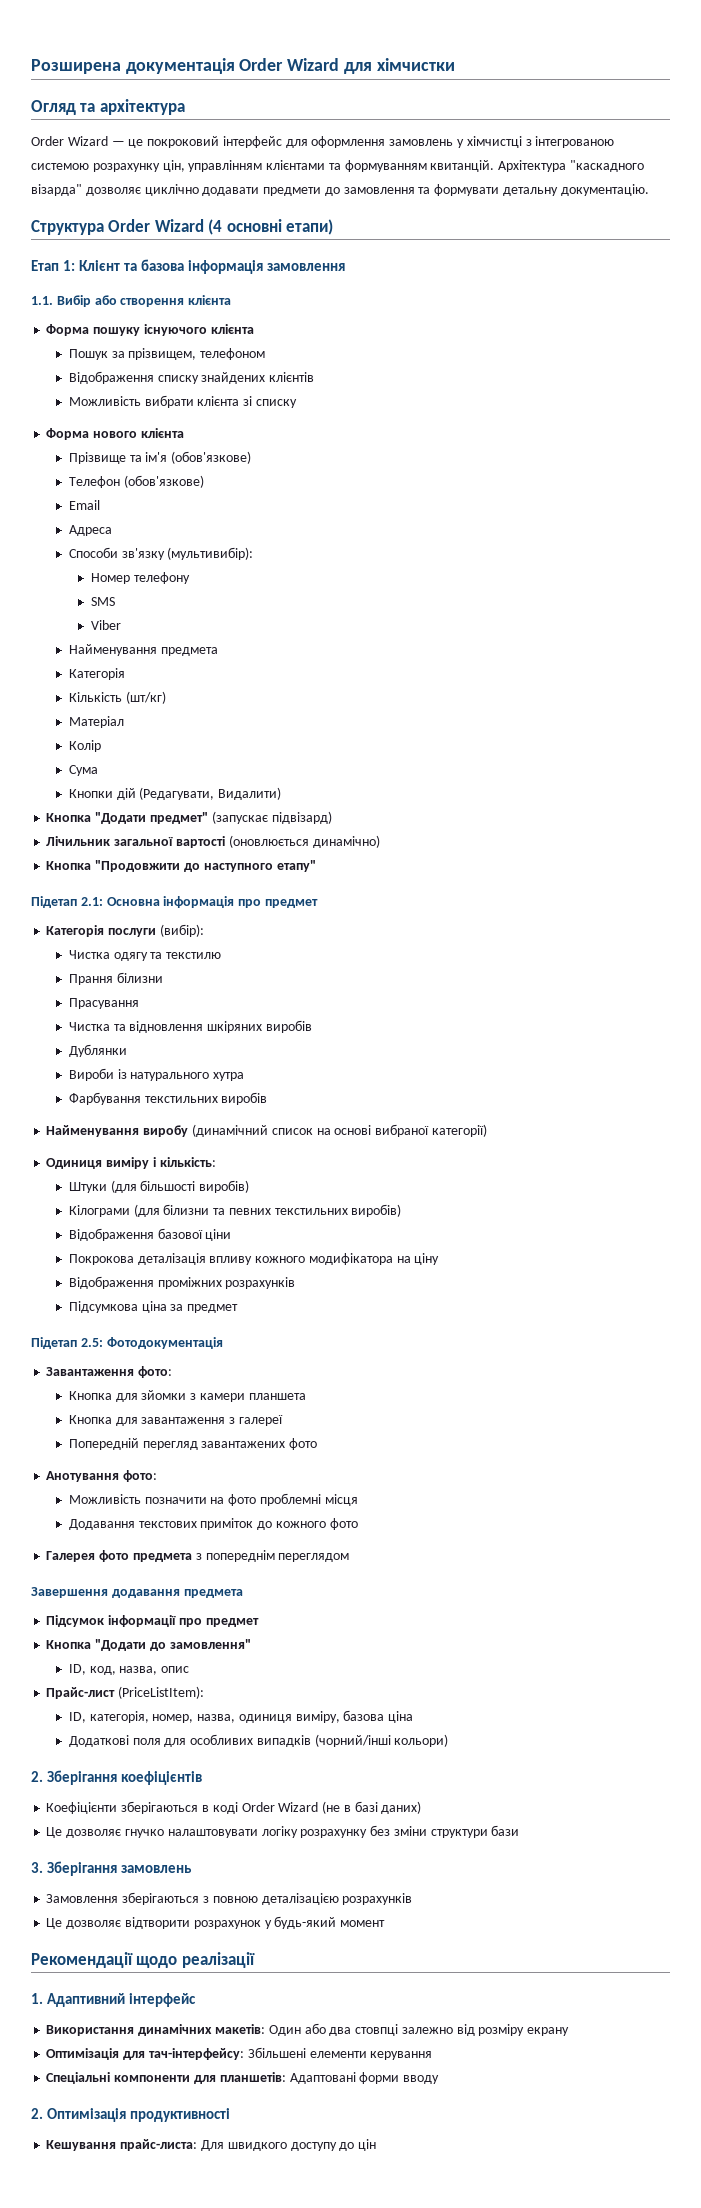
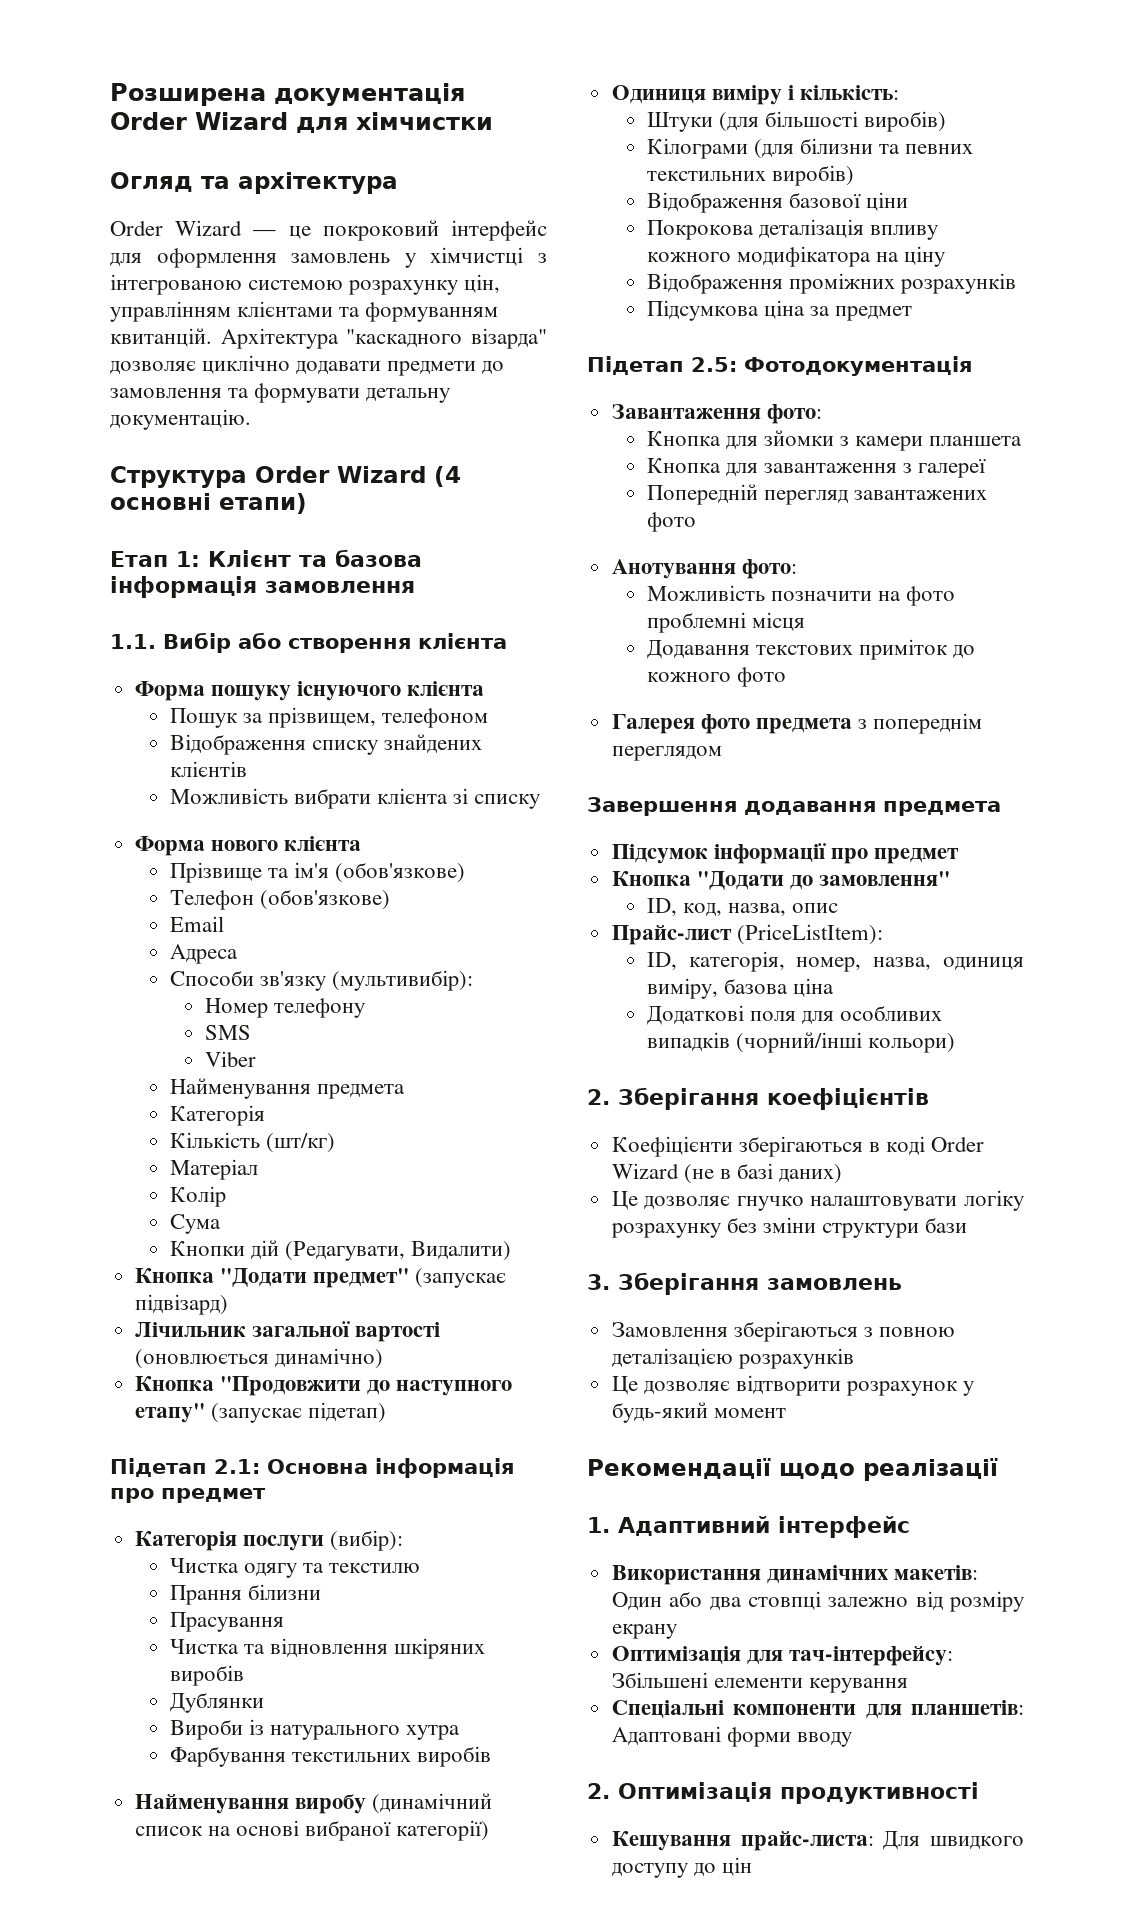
(316, 866) none -> [210,1402,386,1423] (запускає підетап)

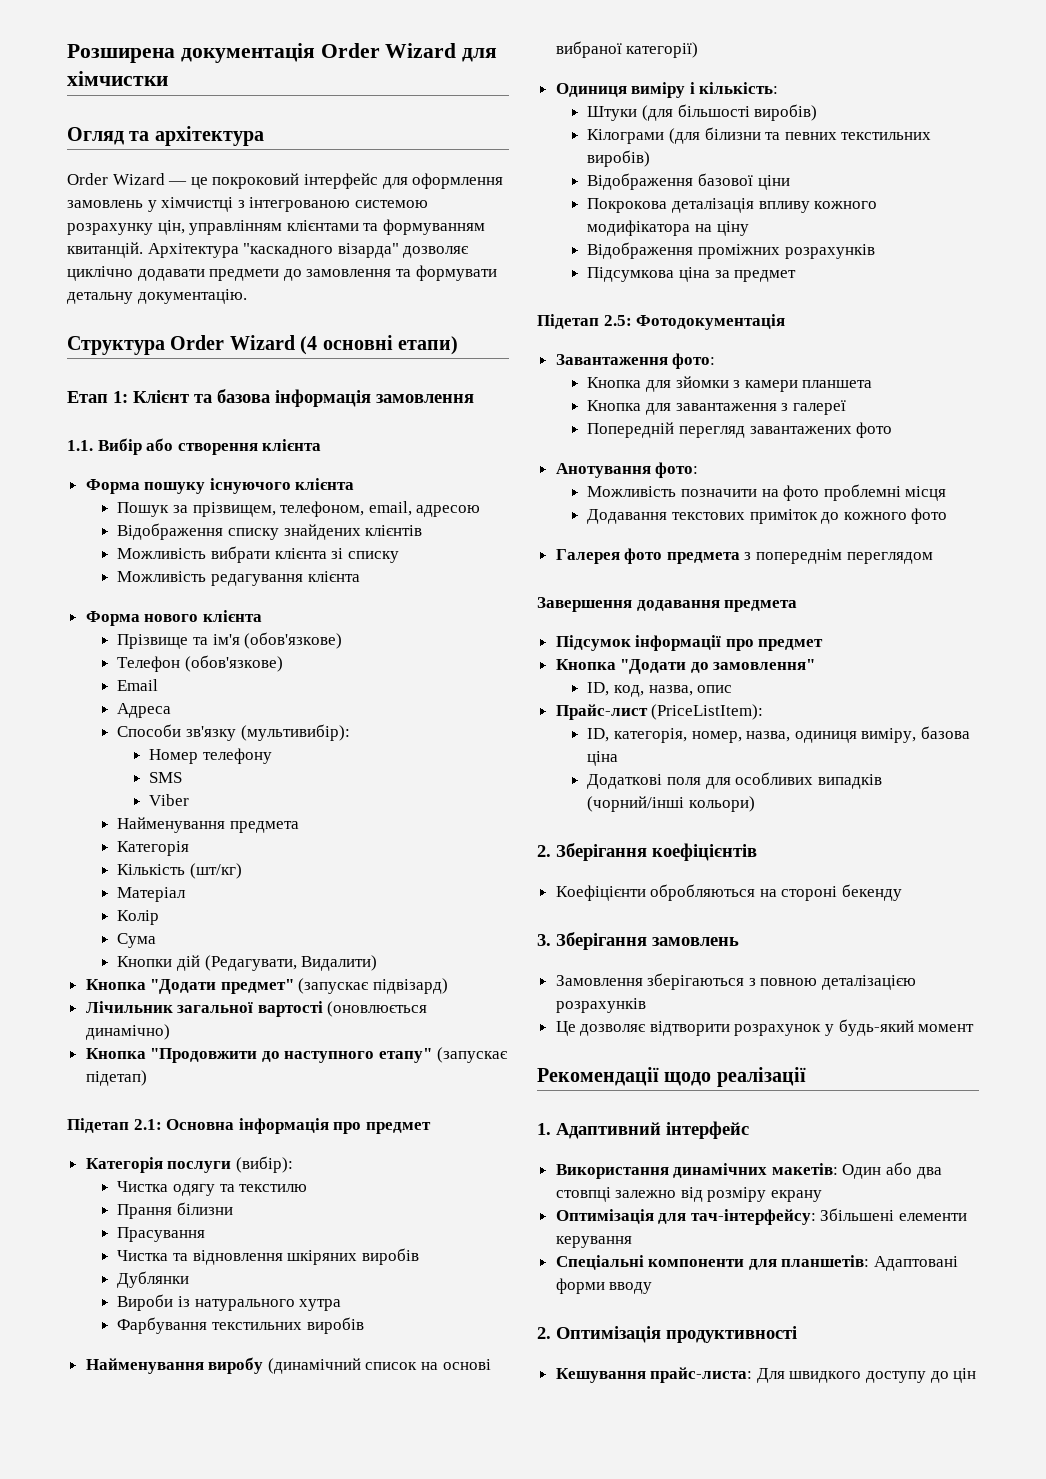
[382,708,489,728] телефоном -> [280,501,481,517] телефоном, email, адресою
(541, 801) none -> [117,571,360,586] // Можливість редагування клієнта
[738,1136,985,1157] [611,1163,843,1184] [611,1190,1024,1211] [610,1217,968,1238] зберігаються в коді Order Wizard (не в базі даних) // Це дозволяє гнучко налаштовувати логіку розрахунку без зміни структури бази -> [650,884,903,901] обробляються на стороні бекенду

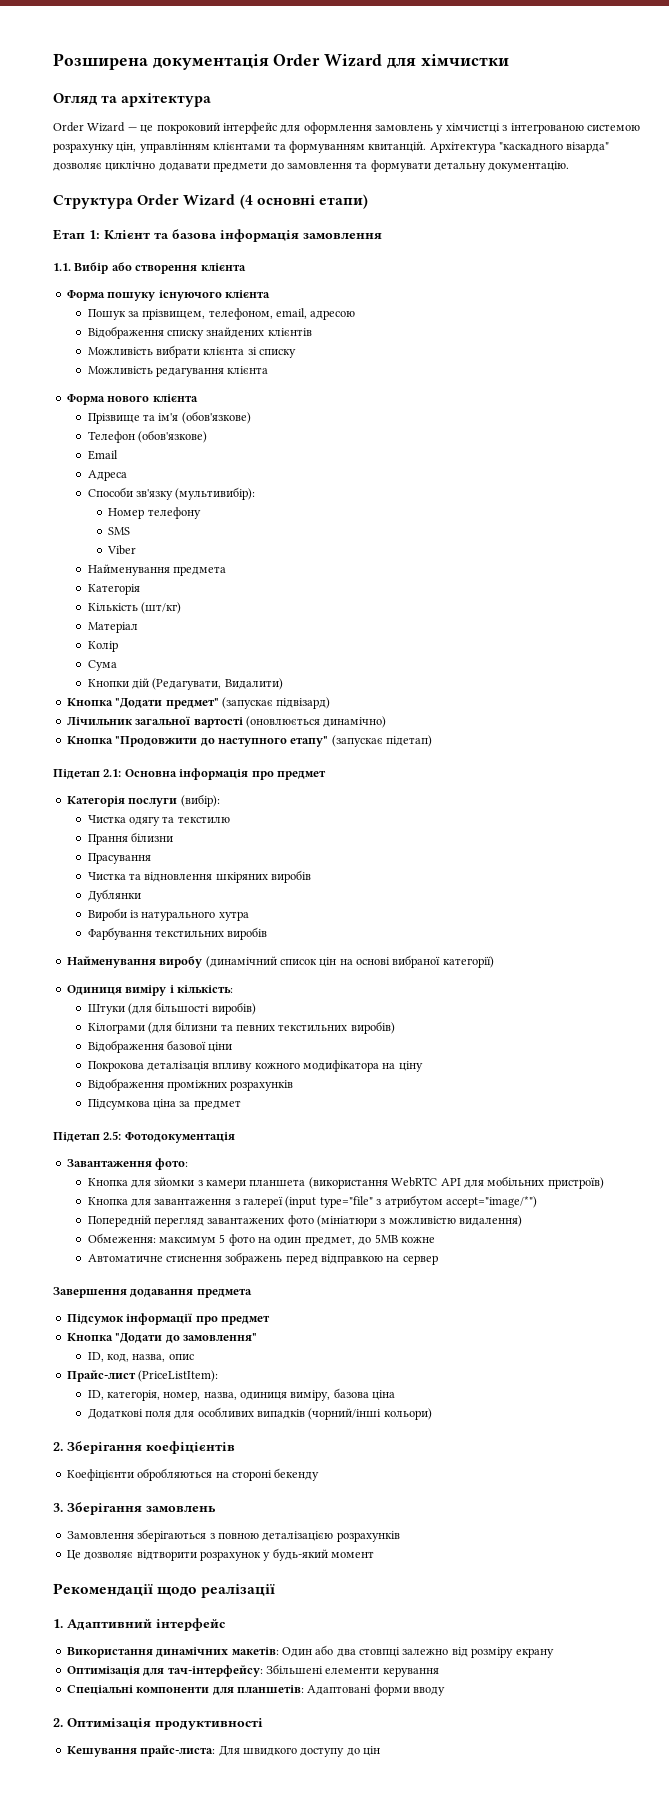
(418, 1366) none -> [319,957,337,967] цін
(873, 384) none -> [308,1176,604,1189] (використання WebRTC API для мобільних пристроїв)
(846, 407) none -> [285,1195,537,1208] (input type="file" з атрибутом accept="image/*")
[555,462,699,478] [587,484,947,501] [587,508,948,524] [555,548,933,564] // Анотування фото: // Можливість позначити на фото проблемні місця // Додавання текстових приміток до кожного фото // Галерея фото предмета з попереднім переглядом -> [317,1215,523,1227] [87,1233,435,1246] [87,1252,438,1265] (мініатюри з можливістю видалення) // Обмеження: максимум 5 фото на один предмет, до 5MB кожне // Автоматичне стиснення зображень перед відправкою на сервер

